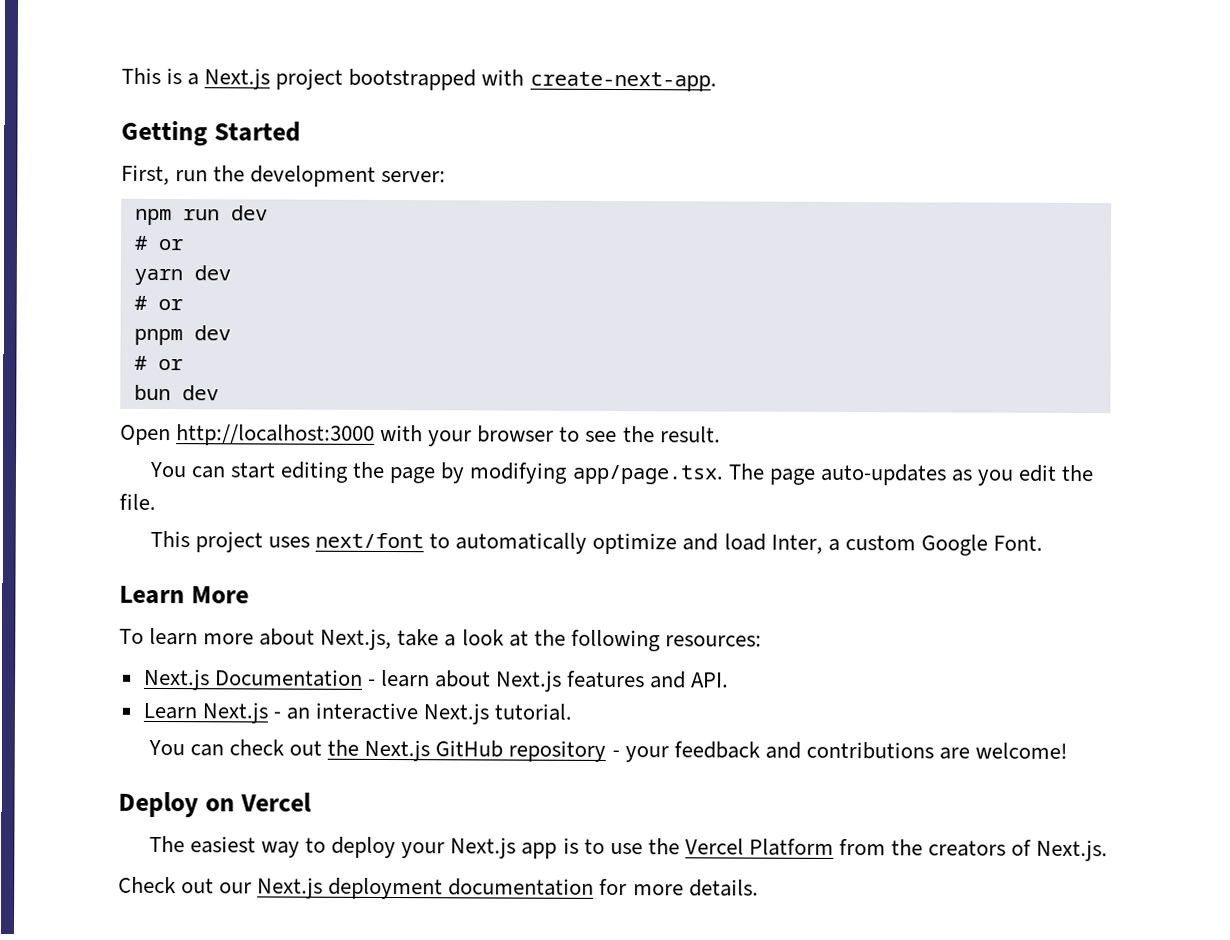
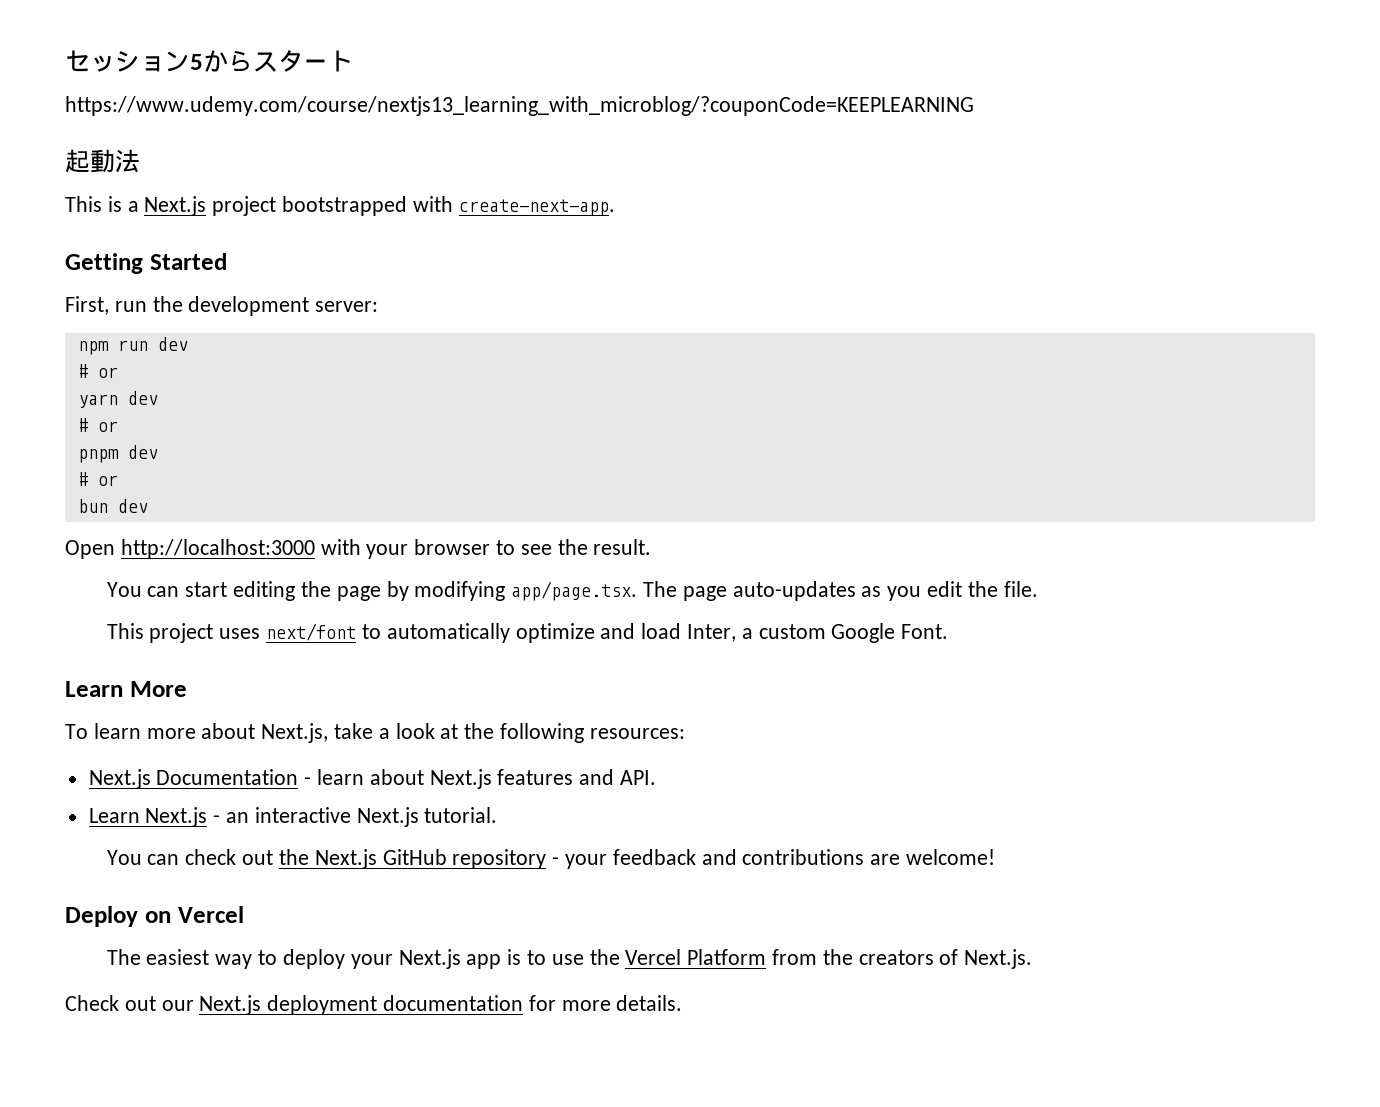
(121, 76) none -> [65,50,353,72] [65,96,974,116] [65,149,140,173] セッション5からスタート // https://www.udemy.com/course/nextjs13_learning_with_microblog/?couponCode=KEEPLEARNING // 起動法 //

